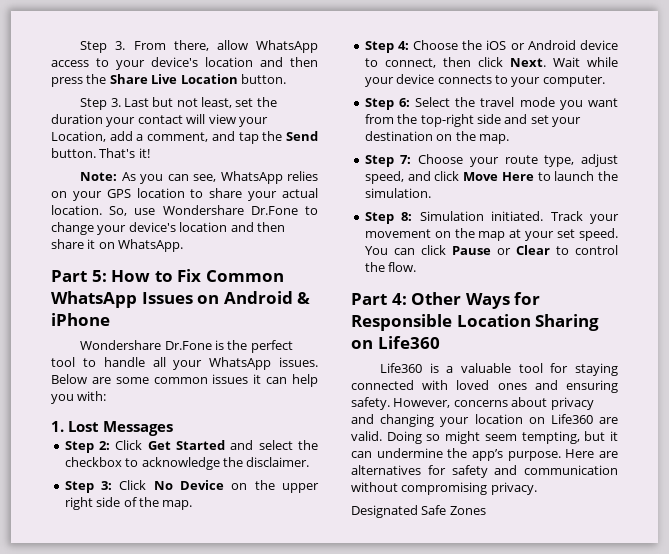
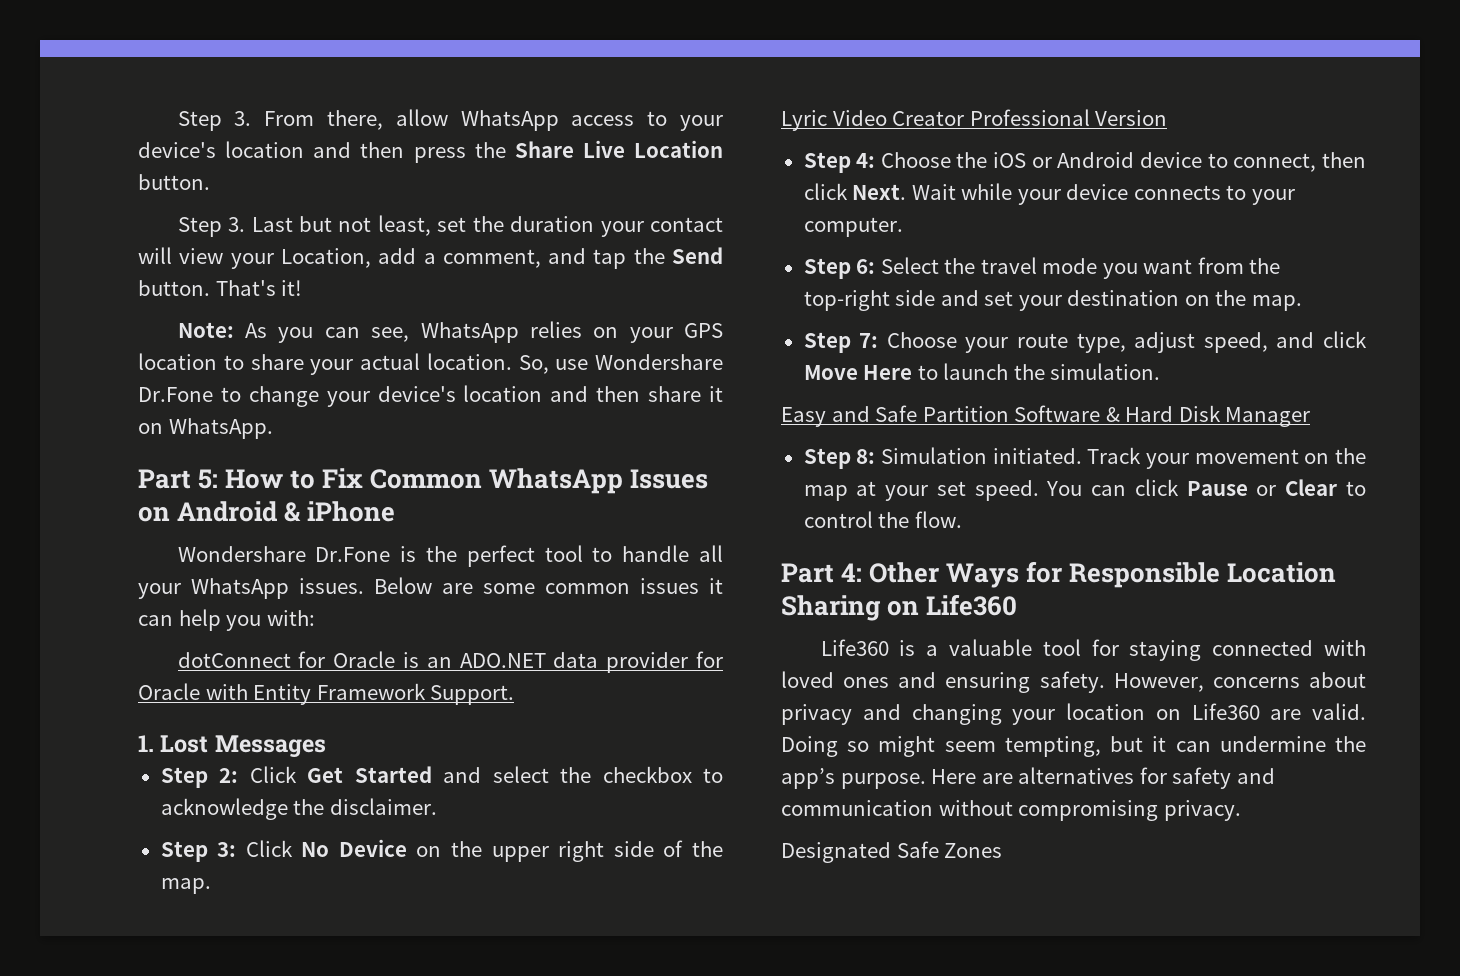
(107, 396) none -> [177,651,724,673] [138,683,515,705] // dotConnect for Oracle is an ADO.NET data provider for Oracle with Entity Framework Support.
(193, 505) none -> [781,109,1168,131] // Lyric Video Creator Professional Version
(431, 193) none -> [781,405,1311,427] // Easy and Safe Partition Software & Hard Disk Manager

